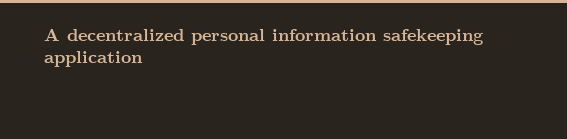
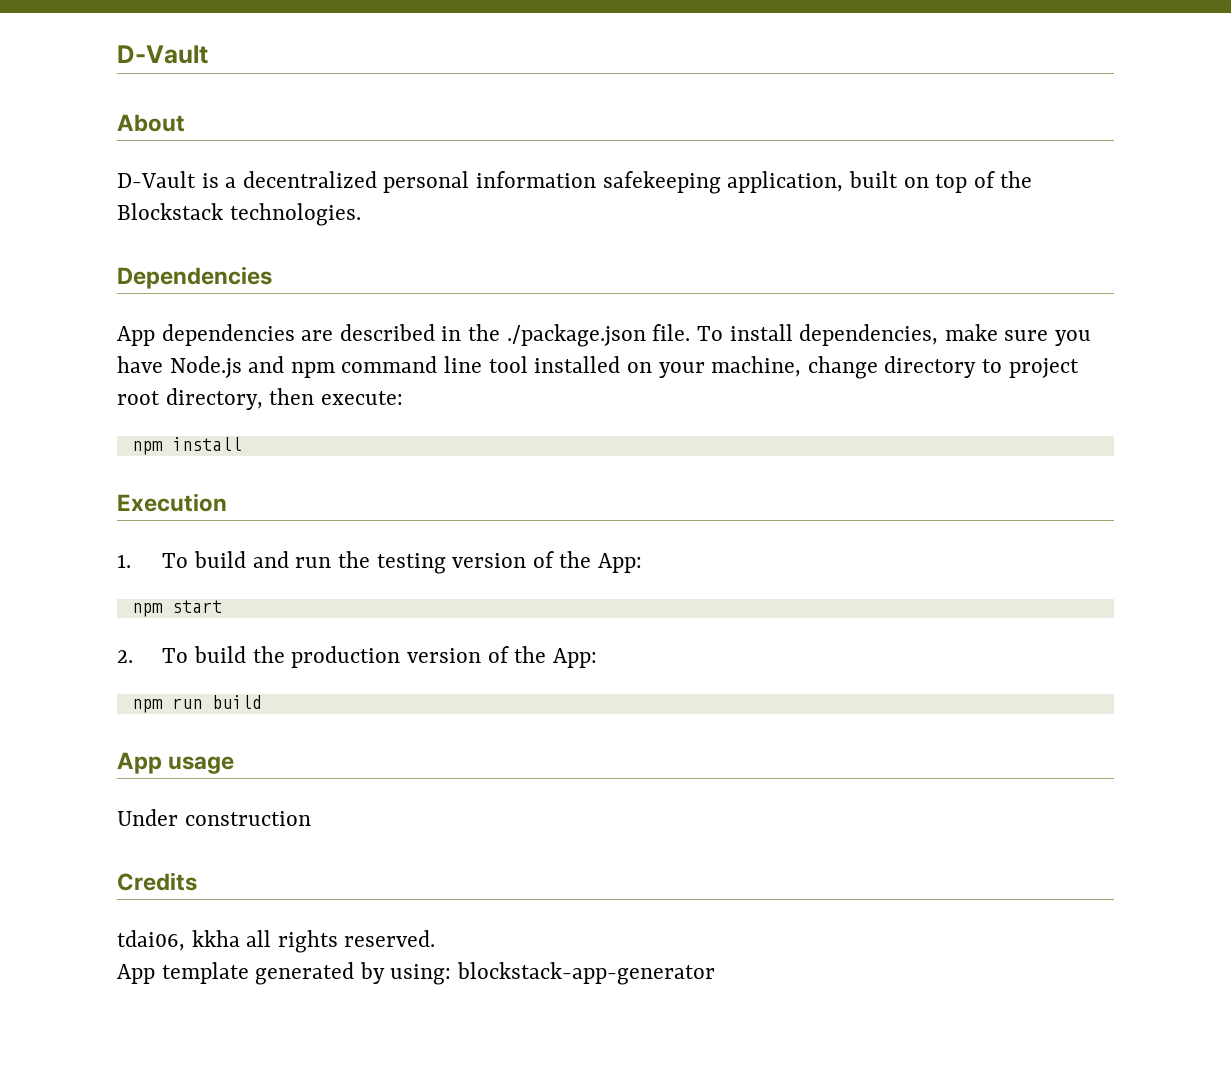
[44,28,484,45] [44,51,143,67] A decentralized personal information safekeeping application -> [117,45,208,64] [117,114,185,132] [117,171,1033,194] [117,203,361,226] [117,266,272,289] [117,324,1091,347] [117,356,1079,379] [117,388,403,410] [131,437,242,455] [117,493,227,512] [117,551,642,574] [131,600,222,617] [117,646,597,668] [131,695,262,713] [117,752,235,774] [117,809,311,826] [117,872,197,891] [117,930,436,953] [117,962,716,985] D-Vault // About // D-Vault is a decentralized personal information safekeeping application, built on top of the Blockstack technologies. // Dependencies // App dependencies are described in the ./package.json file. To install dependencies, make sure you have Node.js and npm command line tool installed on your machine, change directory to project root directory, then execute: // npm install // Execution // 1. To build and run the testing version of the App: // npm start // 2. To build the production version of the App: // npm run build // App usage // Under construction // Credits // tdai06, kkha all rights reserved. // App template generated by using: blockstack-app-generator

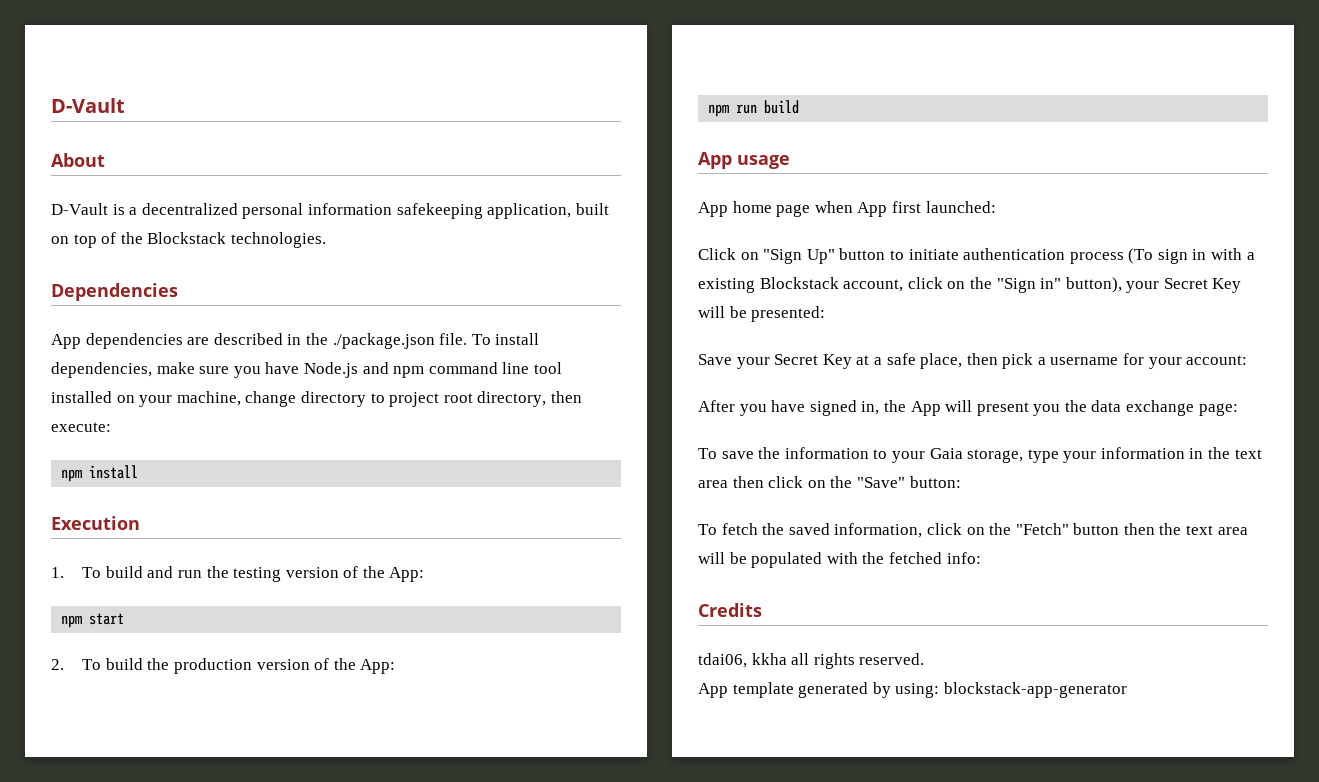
[117,809,311,826] Under construction -> [698,201,996,217] [698,248,1255,264] [698,277,1242,293] [698,306,826,322] [698,353,1248,369] [698,400,1238,416] [698,447,1262,463] [698,476,961,488] [698,523,1248,538] [698,552,981,568] App home page when App first launched: // Click on "Sign Up" button to initiate authentication process (To sign in with a existing Blockstack account, click on the "Sign in" button), your Secret Key will be presented: // Save your Secret Key at a safe place, then pick a username for your account: // After you have signed in, the App will present you the data exchange page: // To save the information to your Gaia storage, type your information in the text area then click on the "Save" button: // To fetch the saved information, click on the "Fetch" button then the text area will be populated with the fetched info:

